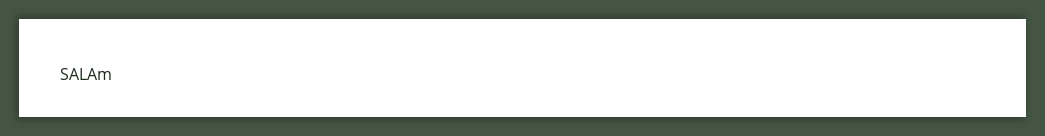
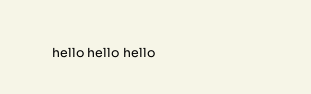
[60,68,112,80] SALAm -> [52,47,155,58] hello hello hello

